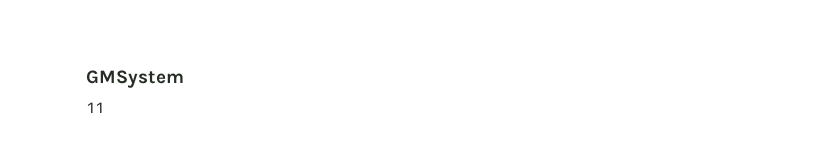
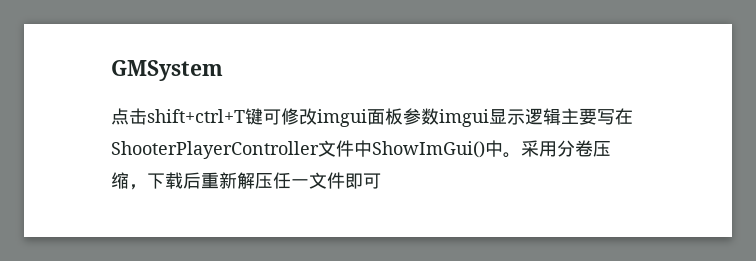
[86,102,104,113] 11 -> [111,108,633,127] [111,140,611,159] [111,172,381,190] 点击shift+ctrl+T键可修改imgui面板参数imgui显示逻辑主要写在ShooterPlayerController文件中ShowImGui()中。采用分卷压缩，下载后重新解压任一文件即可

